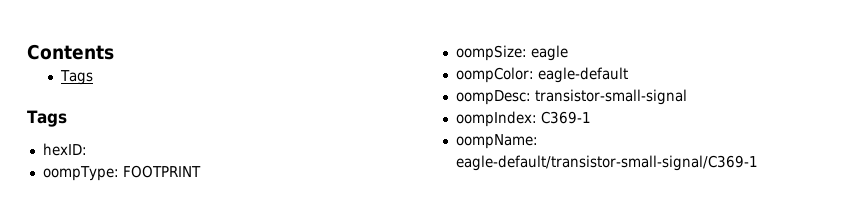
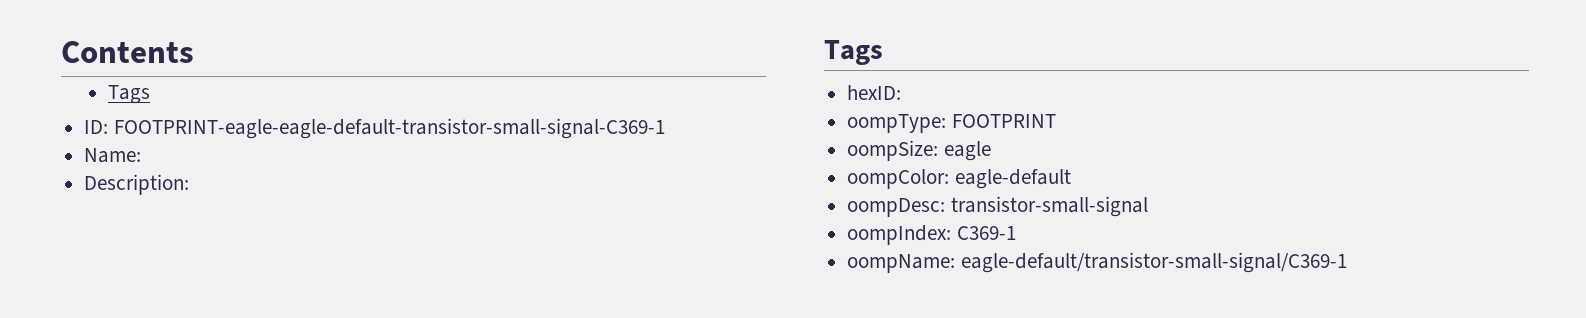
(93, 77) none -> [84,118,665,139] [84,148,142,163] [84,174,190,195] // ID: FOOTPRINT-eagle-eagle-default-transistor-small-signal-C369-1 // Name: // Description:

